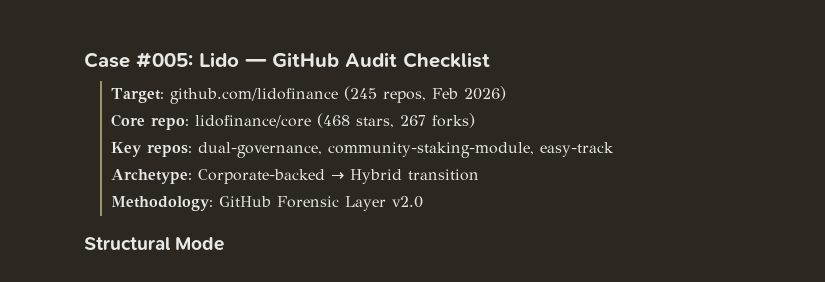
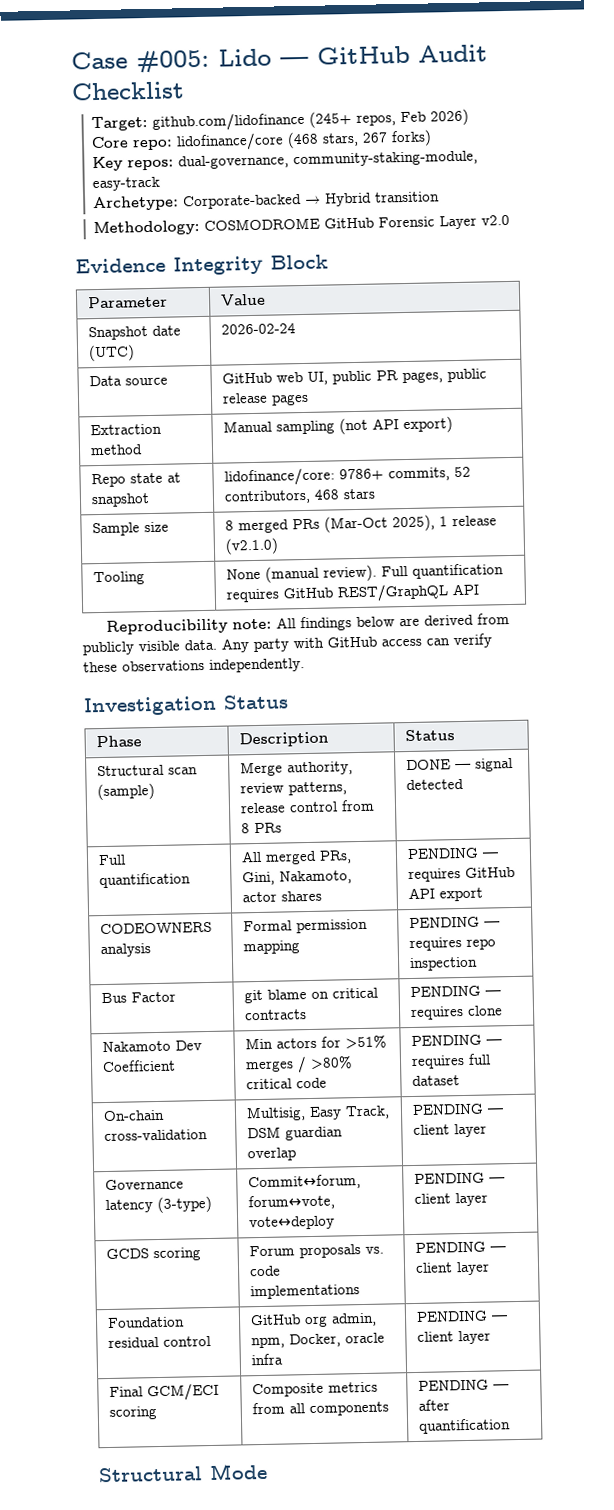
[343,86,377,101] (245 -> [309,110,353,128] (245+
(213, 203) none -> [204,217,321,231] COSMODROME
(423, 202) none -> [75,254,328,276] [87,295,168,309] [219,293,266,306] [87,325,181,341] [87,344,135,362] [220,323,296,335] [88,375,168,387] [221,368,487,385] [221,392,309,406] [89,423,162,436] [89,444,143,456] [222,416,453,435] [90,472,181,488] [90,493,150,508] [223,466,471,487] [223,488,376,505] [91,521,169,537] [224,514,497,534] [224,537,279,555] [92,571,145,586] [225,563,504,583] [225,583,479,603] [106,612,511,635] [82,633,492,656] [83,658,305,673] [83,694,289,717] [95,735,142,748] [238,731,329,748] [404,729,455,742] [96,764,198,777] [96,782,155,801] [239,761,353,777] [239,781,347,796] [239,799,375,814] [240,822,282,834] [405,757,513,772] [405,778,464,791] [97,854,126,866] [98,872,191,889] [240,850,352,865] [241,870,352,886] [241,890,322,903] [406,847,499,860] [407,866,515,883] [407,887,483,902] [99,921,212,935] [99,943,151,958] [242,918,368,934] [242,940,300,955] [408,916,500,929] [408,937,496,952] [408,956,478,972] [100,991,176,1004] [243,987,378,1004] [243,1009,307,1021] [409,985,501,998] [409,1005,503,1021] [101,1040,202,1053] [101,1059,176,1073] [244,1034,387,1050] [244,1055,353,1074] [245,1077,327,1090] [410,1034,502,1047] [410,1053,491,1070] [411,1075,460,1087] [102,1109,165,1122] [103,1129,208,1142] [245,1105,390,1122] [246,1126,343,1141] [246,1147,296,1162] [411,1103,504,1116] [412,1123,487,1138] [104,1178,184,1191] [104,1195,212,1214] [247,1174,361,1191] [247,1194,335,1211] [248,1215,335,1231] [413,1172,505,1185] [413,1192,488,1207] [105,1247,201,1262] [248,1244,384,1259] [248,1265,281,1277] [249,1284,360,1300] [414,1241,506,1253] [414,1261,490,1276] [106,1316,185,1329] [107,1336,211,1349] [249,1312,377,1328] [250,1332,385,1349] [250,1353,283,1366] [415,1310,508,1322] [416,1330,491,1345] [108,1382,219,1402] [108,1406,157,1420] [251,1381,378,1398] [251,1401,389,1417] [417,1379,509,1391] [417,1399,450,1411] [418,1418,511,1434] // Evidence Integrity Block // Parameter | Value // Snapshot date (UTC) | 2026-02-24 // Data source | GitHub web UI, public PR pages, public release pages // Extraction method | Manual sampling (not API export) // Repo state at snapshot | lidofinance/core: 9786+ commits, 52 contributors, 468 stars // Sample size | 8 merged PRs (Mar-Oct 2025), 1 release (v2.1.0) // Tooling | None (manual review). Full quantification requires GitHub REST/GraphQL API // Reproducibility note: All findings below are derived from publicly visible data. Any party with GitHub access can verify these observations independently. // Investigation Status // Phase | Description | Status // Structural scan (sample) | Merge authority, review patterns, release control from 8 PRs | DONE — signal detected // Full quantification | All merged PRs, Gini, Nakamoto, actor shares | PENDING — requires GitHub API export // CODEOWNERS analysis | Formal permission mapping | PENDING — requires repo inspection // Bus Factor | git blame on critical contracts | PENDING — requires clone // Nakamoto Dev Coefficient | Min actors for >51% merges / >80% critical code | PENDING — requires full dataset // On-chain cross-validation | Multisig, Easy Track, DSM guardian overlap | PENDING — client layer // Governance latency (3-type) | Commit↔forum, forum↔vote, vote↔deploy | PENDING — client layer // GCDS scoring | Forum proposals vs. code implementations | PENDING — client layer // Foundation residual control | GitHub org admin, npm, Docker, oracle infra | PENDING — client layer // Final GCM/ECI scoring | Composite metrics from all components | PENDING — after quantification

